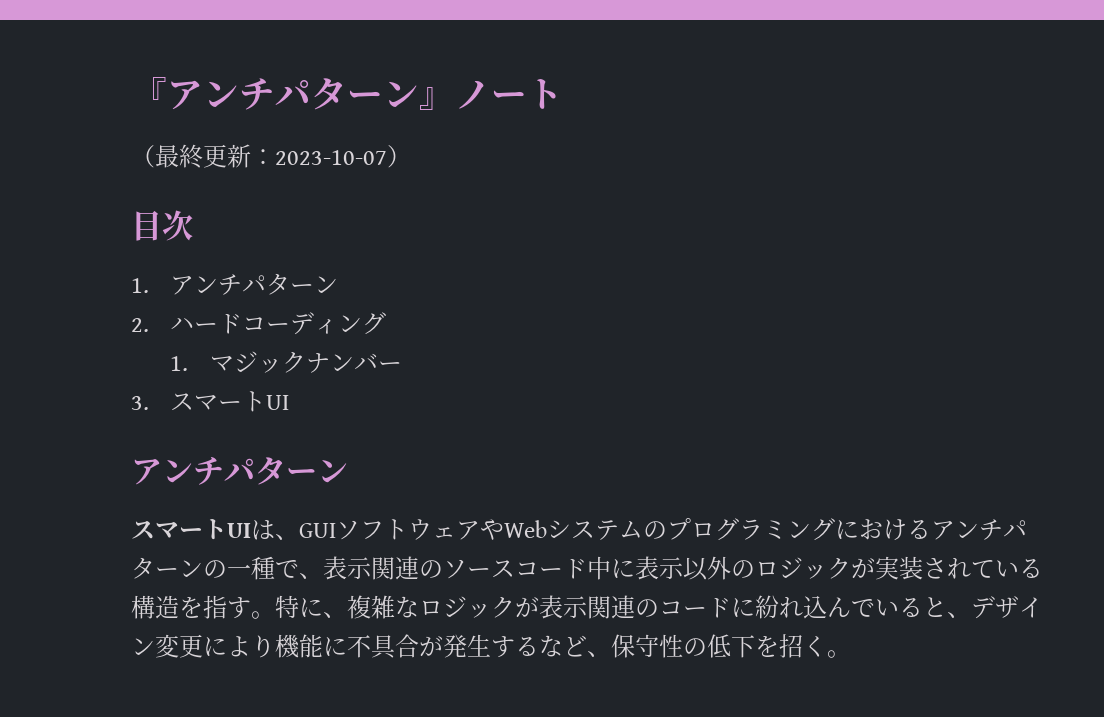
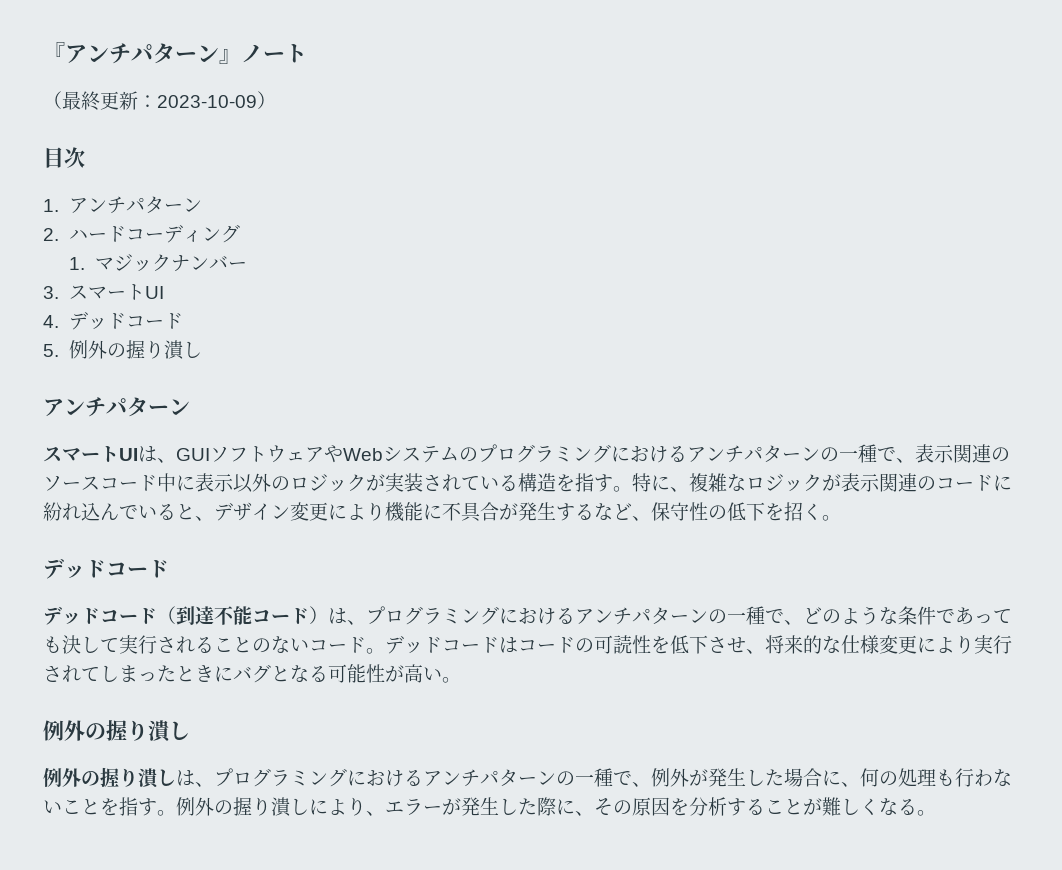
[275,150,387,165] 2023-10-07 -> [157,95,257,108] 2023-10-09
(290, 402) none -> [43,312,184,330] [43,340,203,360] // 4.デッドコード // 5.例外の握り潰し
(851, 654) none -> [43,558,169,579] [43,606,1012,625] [43,635,1012,654] [43,664,461,683] [43,720,190,743] [43,767,1012,789] [43,797,936,817] // デッドコード // デッドコード（到達不能コード）は、プログラミングにおけるアンチパターンの一種で、どのような条件であっても決して実行されることのないコード。デッドコードはコードの可読性を低下させ、将来的な仕様変更により実行されてしまったときにバグとなる可能性が高い。 // 例外の握り潰し // 例外の握り潰しは、プログラミングにおけるアンチパターンの一種で、例外が発生した場合に、何の処理も行わないことを指す。例外の握り潰しにより、エラーが発生した際に、その原因を分析することが難しくなる。

